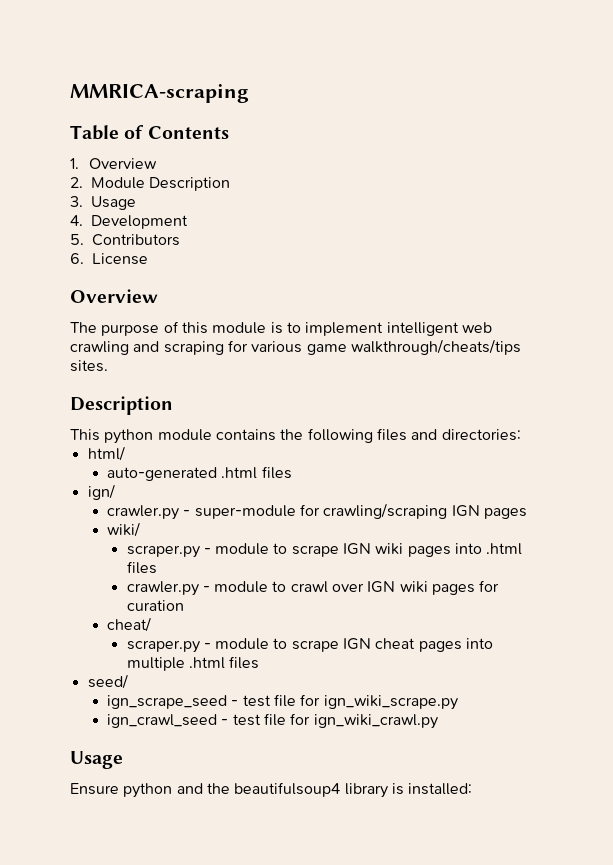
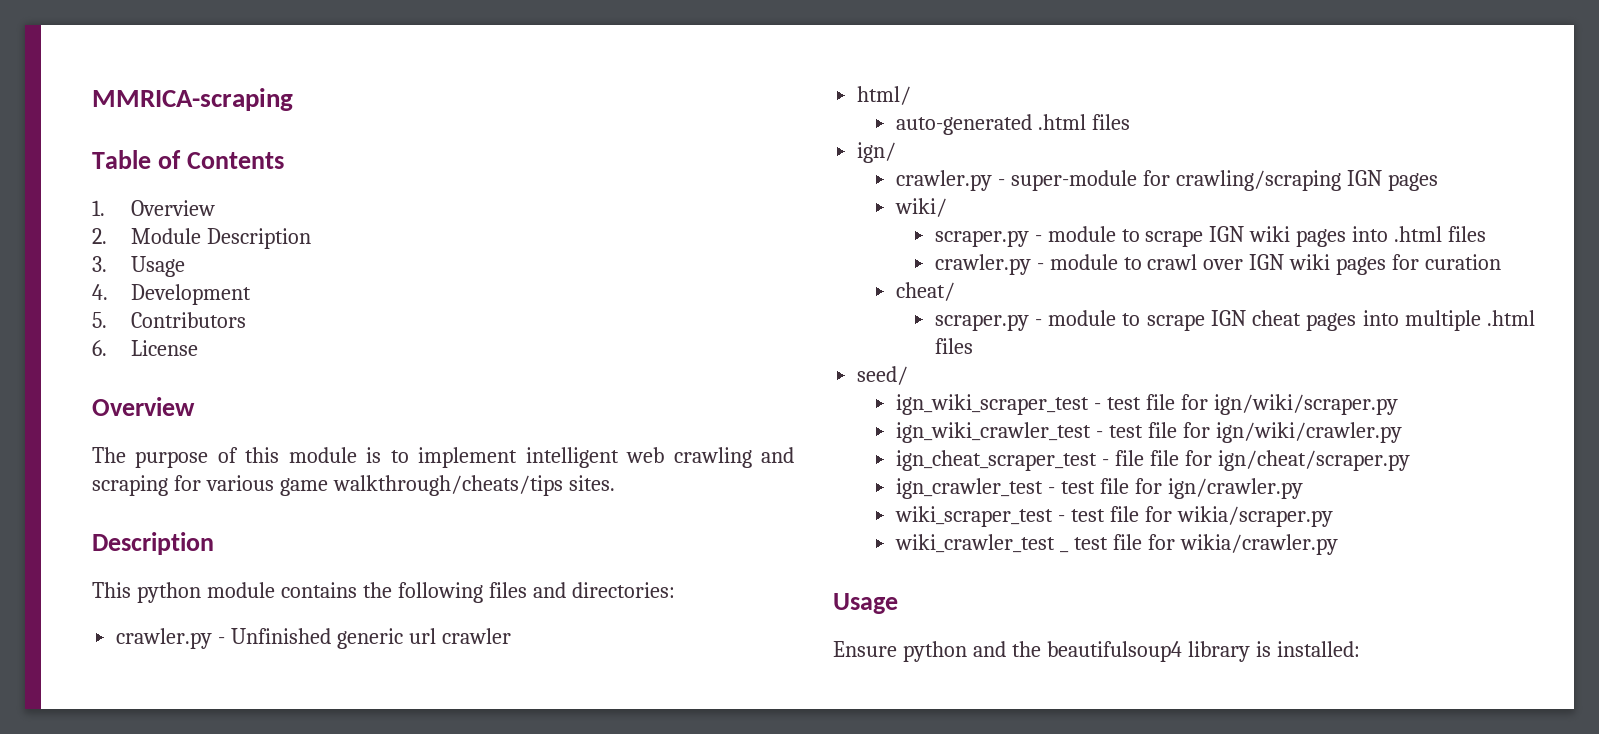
(521, 435) none -> [116,628,511,649] // crawler.py - Unfinished generic url crawler
[107,694,458,710] [107,713,438,729] ign_scrape_seed - test file for ign_wiki_scrape.py // ign_crawl_seed - test file for ign_wiki_crawl.py -> [895,394,1398,415] [895,422,1402,443] [895,450,1410,471] [895,478,1303,499] [894,506,1333,527] [894,534,1069,553] [1073,534,1338,555] ign_wiki_scraper_test - test file for ign/wiki/scraper.py // ign_wiki_crawler_test - test file for ign/wiki/crawler.py // ign_cheat_scraper_test - file file for ign/cheat/scraper.py // ign_crawler_test - test file for ign/crawler.py // wiki_scraper_test - test file for wikia/scraper.py // wiki_crawler_test _ test file for wikia/crawler.py

